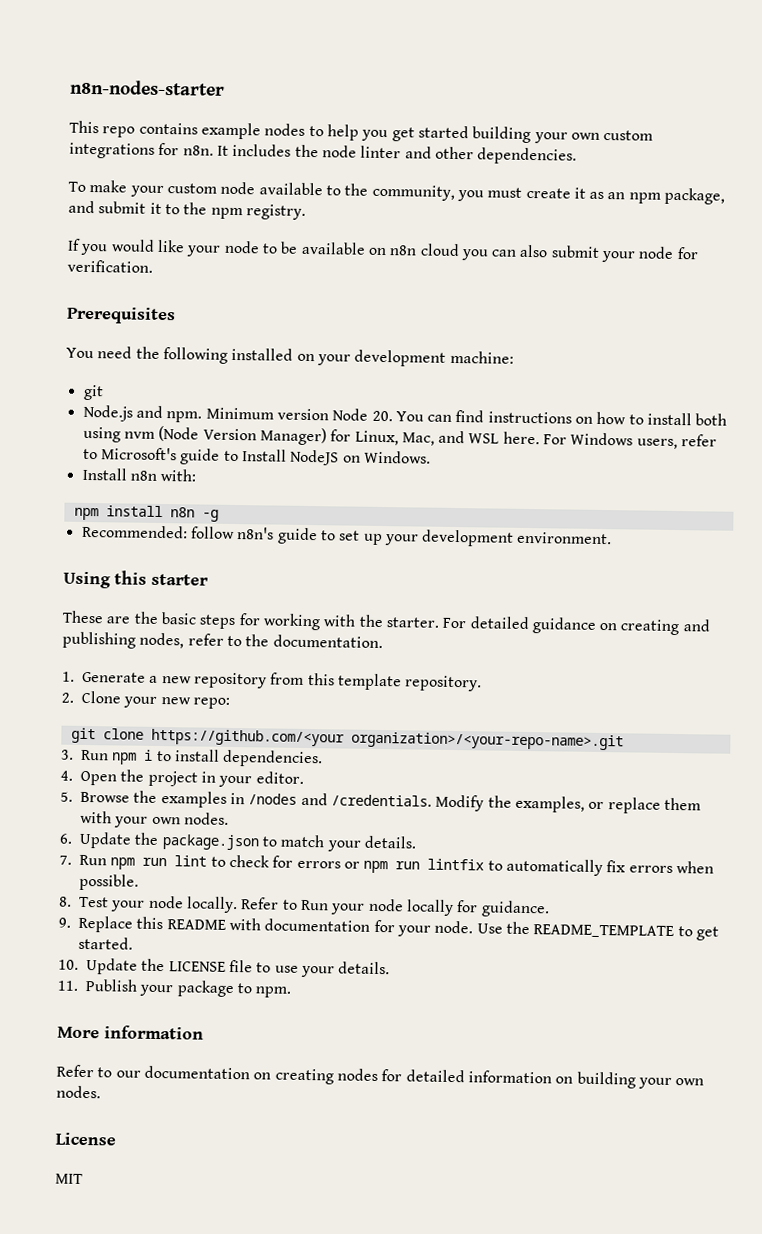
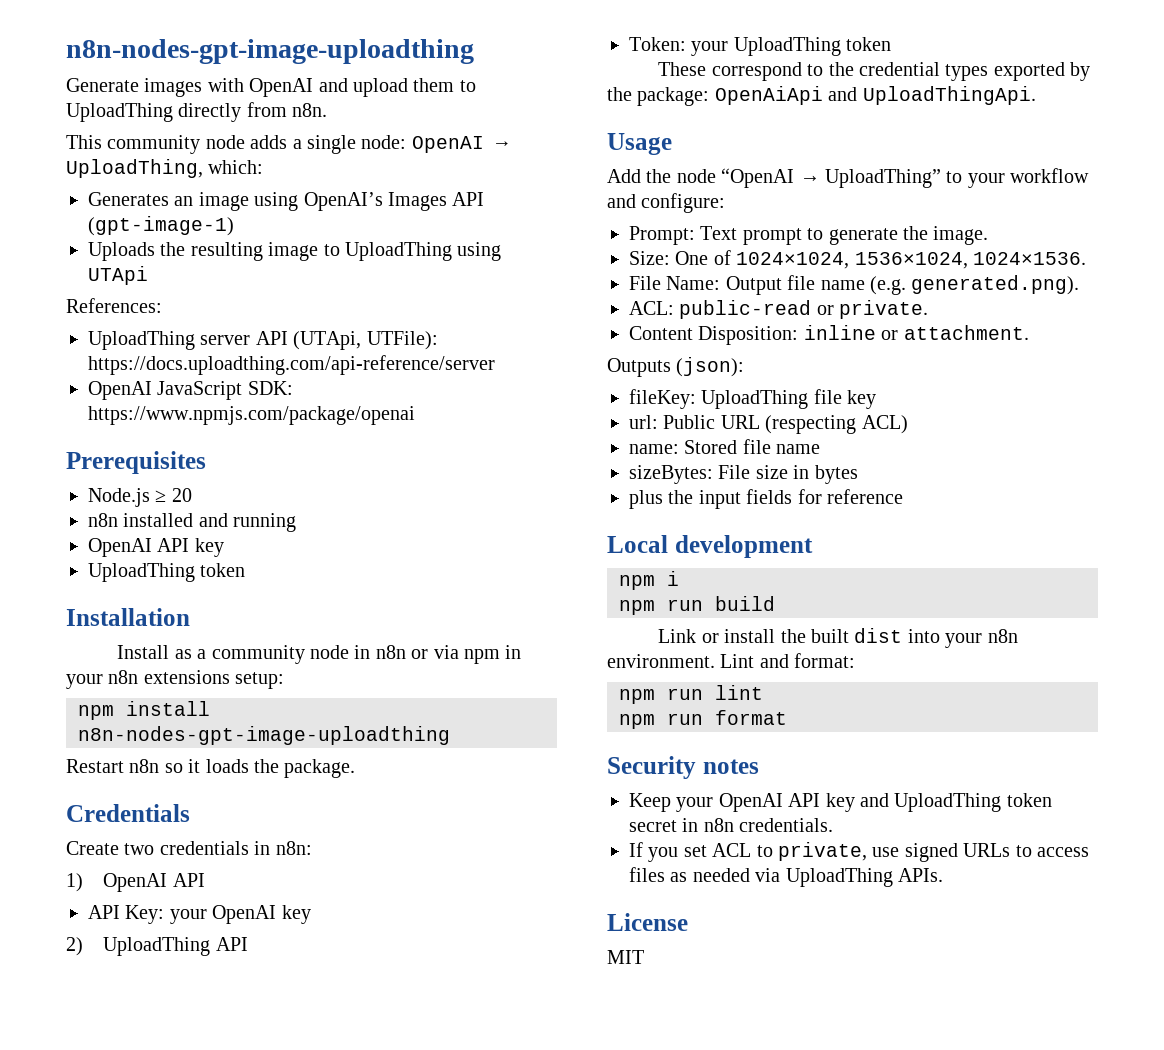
[70,79,225,96] [69,120,654,144] [69,142,578,165] [68,179,726,205] [68,200,306,220] [67,238,699,263] [67,259,153,273] [66,306,176,325] [66,346,514,367] [82,384,104,401] [82,404,728,426] [82,425,718,450] [82,447,431,466] [81,467,197,482] [73,505,219,522] [81,524,613,547] [63,570,209,589] [62,610,710,636] [62,631,383,649] [62,671,483,692] [61,690,230,709] [70,727,624,751] [61,749,324,768] [60,769,304,788] [60,790,701,814] [80,810,229,828] [59,831,417,852] [59,854,714,877] [79,873,139,891] [59,895,550,918] [58,915,719,941] [78,936,133,950] [58,958,391,978] [57,979,292,998] [57,1025,204,1040] [56,1064,705,1089] [56,1085,101,1099] n8n-nodes-starter // This repo contains example nodes to help you get started building your own custom integrations for n8n. It includes the node linter and other dependencies. // To make your custom node available to the community, you must create it as an npm package, and submit it to the npm registry. // If you would like your node to be available on n8n cloud you can also submit your node for verification. // Prerequisites // You need the following installed on your development machine: // git // Node.js and npm. Minimum version Node 20. You can find instructions on how to install both using nvm (Node Version Manager) for Linux, Mac, and WSL here. For Windows users, refer to Microsoft's guide to Install NodeJS on Windows. // Install n8n with: // npm install n8n -g // Recommended: follow n8n's guide to set up your development environment. // Using this starter // These are the basic steps for working with the starter. For detailed guidance on creating and publishing nodes, refer to the documentation. // 1. Generate a new repository from this template repository. // 2. Clone your new repo: // git clone https://github.com/<your organization>/<your-repo-name>.git // 3. Run npm i to install dependencies. // 4. Open the project in your editor. // 5. Browse the examples in /nodes and /credentials. Modify the examples, or replace them with your own nodes. // 6. Update the package.json to match your details. // 7. Run npm run lint to check for errors or npm run lintfix to automatically fix errors when possible. // 8. Test your node locally. Refer to Run your node locally for guidance. // 9. Replace this README with documentation for your node. Use the README_TEMPLATE to get started. // 10. Update the LICENSE file to use your details. // 11. Publish your package to npm. // More information // Refer to our documentation on creating nodes for detailed information on building your own nodes. -> [66,39,474,64] [66,78,476,97] [66,102,328,122] [66,135,508,154] [66,159,264,178] [88,192,485,211] [88,216,234,236] [88,242,502,261] [88,266,148,285] [66,298,162,313] [88,331,438,350] [88,355,495,375] [88,381,293,400] [88,406,415,425] [66,451,206,474] [88,488,192,507] [88,513,297,532] [88,538,224,557] [88,563,246,582] [66,608,190,626] [117,645,522,664] [66,670,285,689] [78,701,210,720] [78,726,450,745] [66,759,356,778] [66,804,190,822] [66,841,312,855] [66,873,205,892] [88,905,311,924] [66,937,248,956] [629,37,892,56] [658,62,1091,81] [607,86,1036,106] [607,133,672,155] [607,168,1090,188] [607,193,726,213] [629,226,989,245] [629,250,1086,269] [629,275,1080,295] [629,300,929,319] [629,325,1029,345] [607,357,745,377] [629,389,877,409] [629,415,908,434] [629,439,821,454] [629,465,858,484] [629,489,903,509] [607,535,813,558] [619,571,679,590] [619,596,775,615] [658,628,1018,648] [607,653,856,668] [619,685,763,704] [619,710,787,729] [607,756,759,779] [629,793,1052,812] [629,818,834,832] [629,842,1089,862] [629,867,943,887] n8n-nodes-gpt-image-uploadthing // Generate images with OpenAI and upload them to UploadThing directly from n8n. // This community node adds a single node: OpenAI → UploadThing, which: // Generates an image using OpenAI’s Images API (gpt-image-1) // Uploads the resulting image to UploadThing using UTApi // References: // UploadThing server API (UTApi, UTFile): https://docs.uploadthing.com/api-reference/server // OpenAI JavaScript SDK: https://www.npmjs.com/package/openai // Prerequisites // Node.js ≥ 20 // n8n installed and running // OpenAI API key // UploadThing token // Installation // Install as a community node in n8n or via npm in your n8n extensions setup: // npm install n8n-nodes-gpt-image-uploadthing // Restart n8n so it loads the package. // Credentials // Create two credentials in n8n: // 1) OpenAI API // API Key: your OpenAI key // 2) UploadThing API // Token: your UploadThing token // These correspond to the credential types exported by the package: OpenAiApi and UploadThingApi. // Usage // Add the node “OpenAI → UploadThing” to your workflow and configure: // Prompt: Text prompt to generate the image. // Size: One of 1024×1024, 1536×1024, 1024×1536. // File Name: Output file name (e.g. generated.png). // ACL: public-read or private. // Content Disposition: inline or attachment. // Outputs (json): // fileKey: UploadThing file key // url: Public URL (respecting ACL) // name: Stored file name // sizeBytes: File size in bytes // plus the input fields for reference // Local development // npm i // npm run build // Link or install the built dist into your n8n environment. Lint and format: // npm run lint // npm run format // Security notes // Keep your OpenAI API key and UploadThing token secret in n8n credentials. // If you set ACL to private, use signed URLs to access files as needed via UploadThing APIs.

